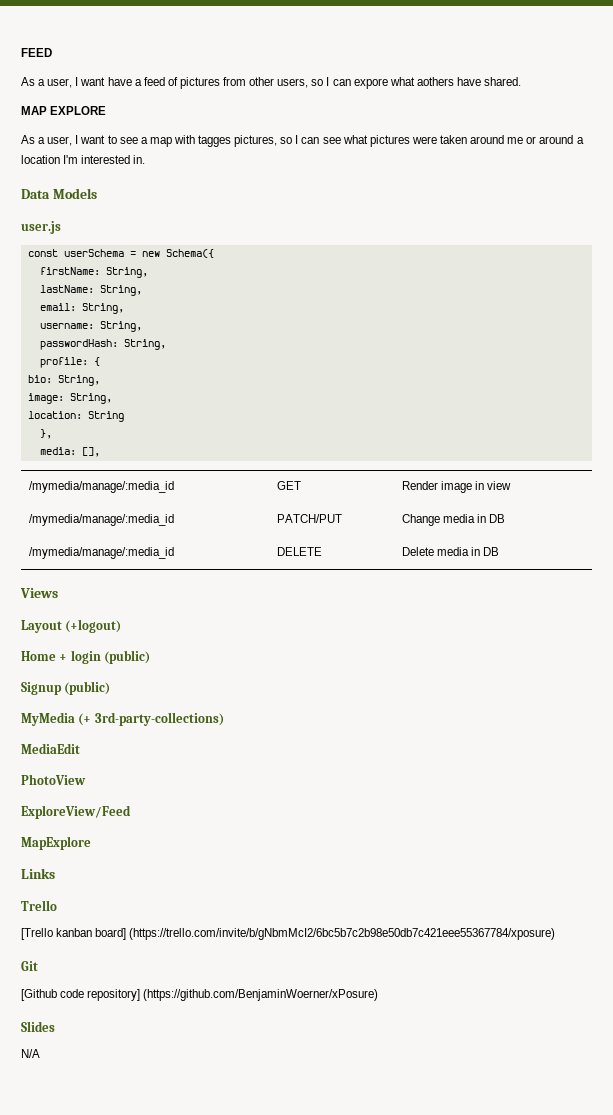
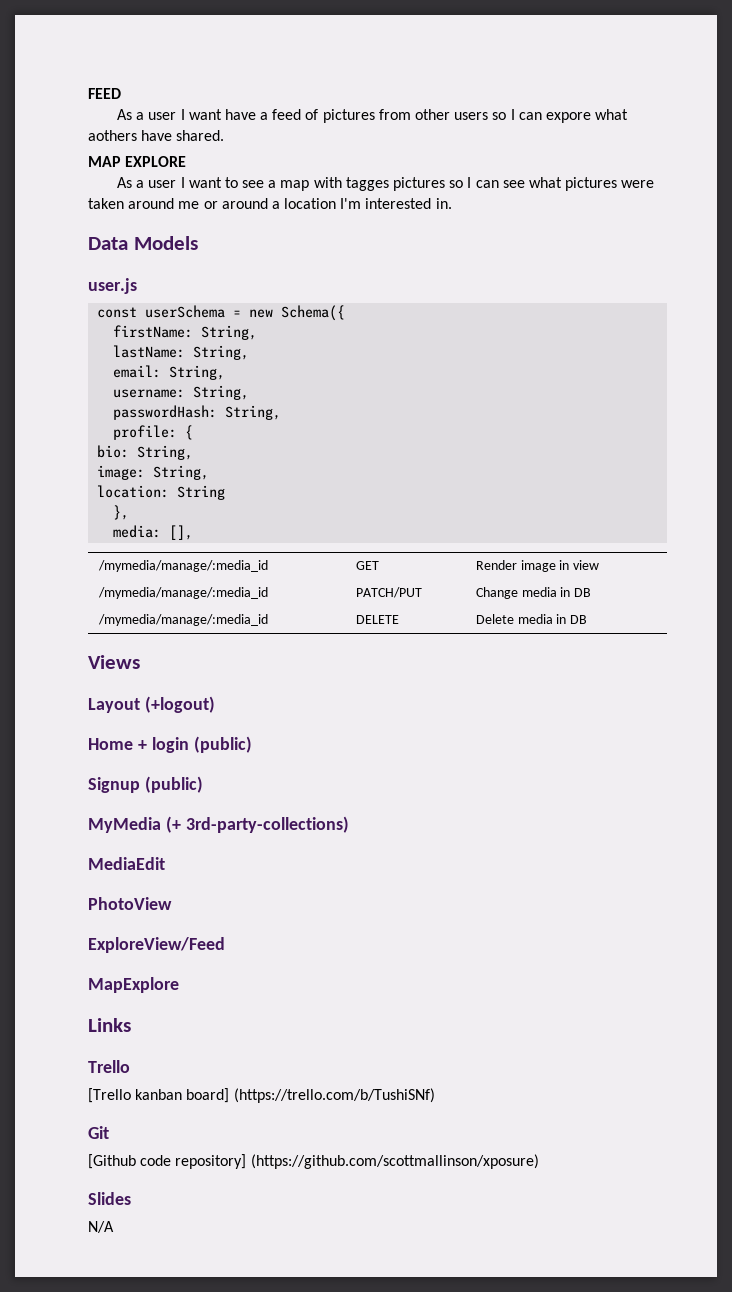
[47,78,73,88] user, -> [148,112,177,120] user
[277,78,309,88] users, -> [454,112,489,120] users
[47,136,73,146] user, -> [148,180,177,188] user
[234,135,278,147] pictures, -> [392,177,445,191] pictures
[129,928,556,940] (https://trello.com/invite/b/gNbmMcI2/6bc5b7c2b98e50db7c421eee55367784/xposure) -> [233,1088,435,1103] (https://trello.com/b/TushiSNf)
[143,989,379,1001] (https://github.com/BenjaminWoerner/xPosure) -> [250,1154,539,1169] (https://github.com/scottmallinson/xposure)

